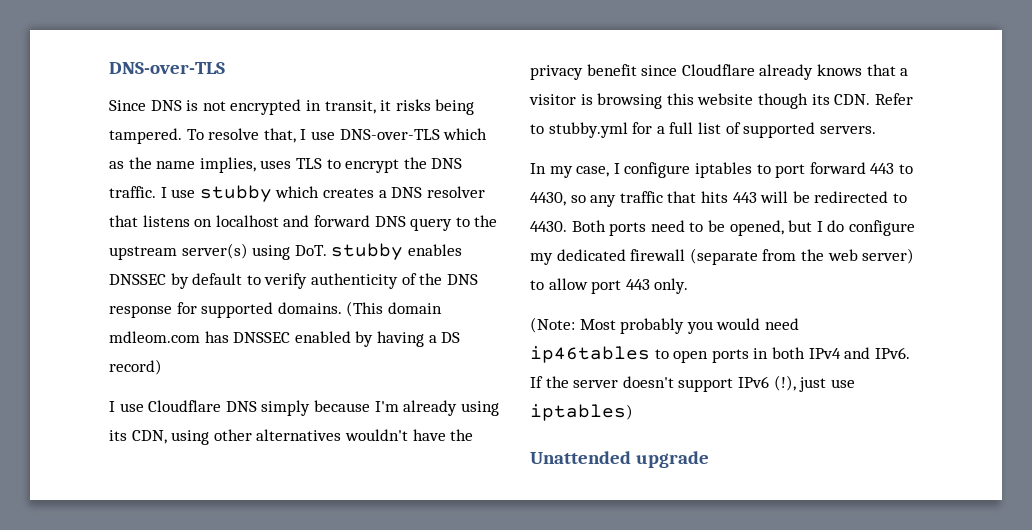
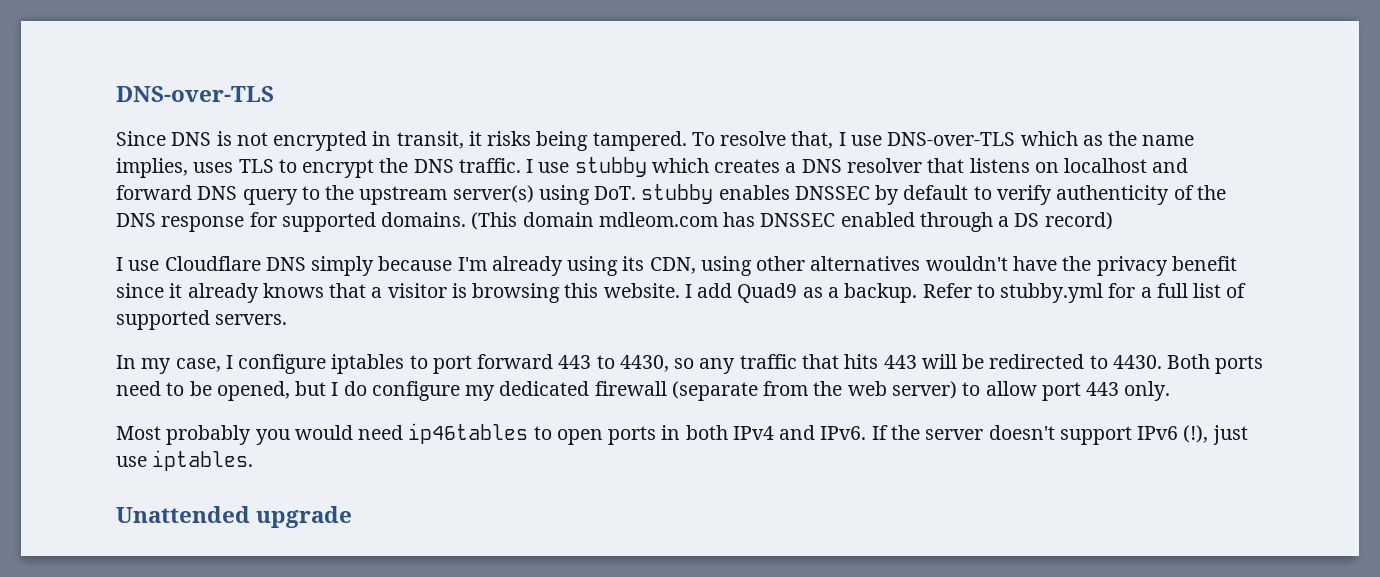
[355,331,424,347] by having -> [919,212,993,232] through
[681,64,755,76] Cloudflare -> [169,283,183,298] it
[697,93,871,109] website though its CDN. -> [603,283,918,303] website. I add Quad9 as a backup.
[530,317,575,333] (Note: -> (1171, 391) none
[530,404,633,421] iptables) -> [152,450,254,471] iptables.

